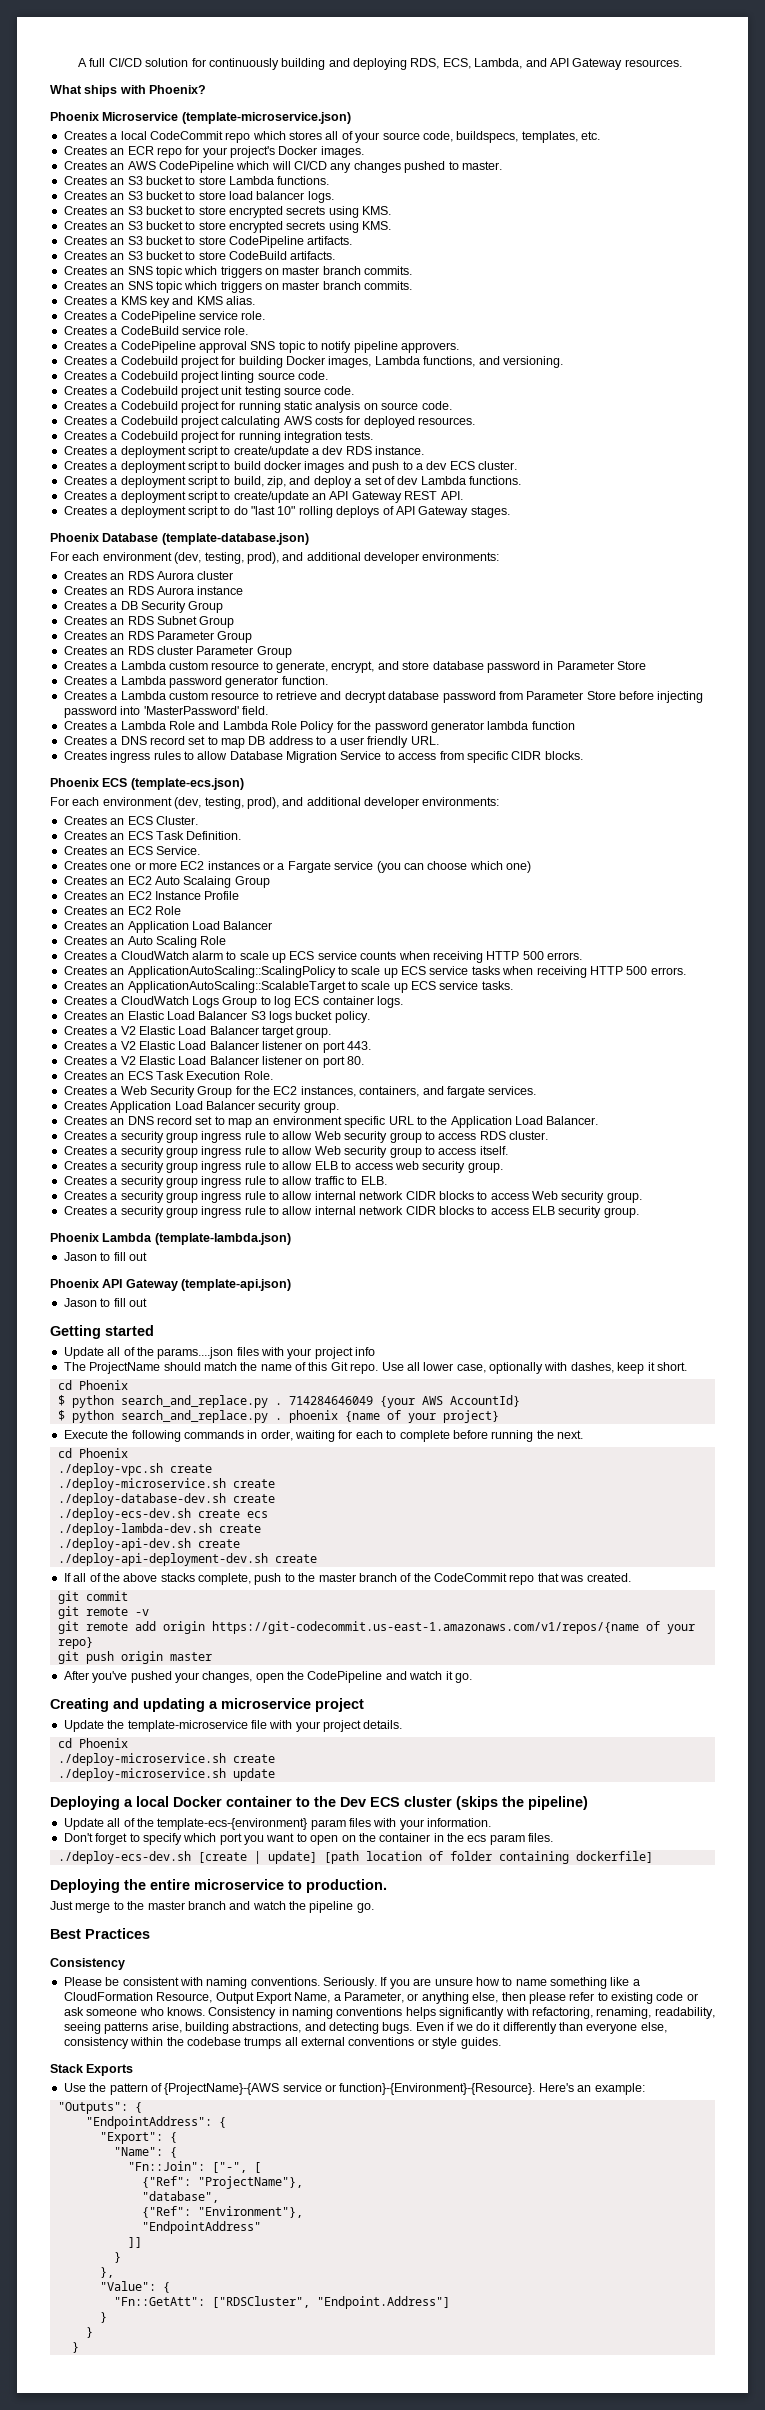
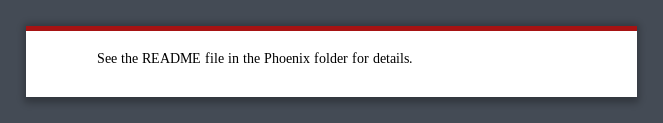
[78,58,682,70] [50,85,207,97] [50,112,351,124] [63,131,600,143] [63,146,364,158] [63,161,502,173] [63,176,330,185] [63,191,334,203] [63,206,392,218] [63,221,392,233] [63,236,353,248] [63,251,336,260] [63,266,413,278] [63,281,413,293] [63,296,255,308] [63,311,266,323] [63,326,249,335] [63,341,460,353] [63,356,563,368] [63,371,328,383] [63,386,355,398] [63,401,452,413] [63,416,476,428] [63,431,374,443] [63,446,425,458] [63,461,517,473] [63,476,521,488] [63,491,463,503] [63,506,510,518] [50,533,309,545] [50,552,500,564] [63,571,234,580] [63,586,244,595] [63,601,224,613] [63,616,235,628] [63,631,253,643] [63,646,292,658] [63,661,646,673] [63,676,328,688] [63,691,704,703] [63,706,268,718] [63,721,575,733] [63,736,439,748] [63,751,583,763] [50,778,244,790] [50,797,500,809] [63,816,198,825] [63,831,242,840] [63,846,200,855] [63,861,531,873] [63,876,270,888] [63,891,240,900] [63,906,181,915] [63,921,273,933] [63,936,227,948] [63,951,582,963] [63,966,686,978] [63,981,513,993] [63,996,404,1008] [63,1011,370,1023] [63,1026,332,1038] [63,1041,372,1053] [63,1056,365,1068] [63,1071,273,1080] [63,1086,537,1098] [63,1101,339,1113] [63,1116,599,1128] [63,1131,548,1143] [63,1146,508,1158] [63,1161,503,1173] [63,1176,387,1188] [63,1191,642,1203] [63,1206,639,1218] [50,1233,291,1245] [63,1252,147,1261] [50,1279,292,1291] [63,1298,147,1307] [50,1325,154,1339] [63,1347,376,1359] [63,1362,687,1374] [57,1380,128,1390] [57,1395,520,1408] [57,1410,499,1423] [63,1430,583,1442] [57,1448,128,1458] [57,1463,212,1476] [57,1478,275,1491] [57,1493,275,1506] [57,1508,268,1521] [57,1523,261,1536] [57,1538,240,1551] [57,1553,317,1566] [63,1573,631,1585] [57,1591,128,1604] [57,1606,149,1619] [57,1621,695,1634] [57,1637,93,1649] [57,1651,212,1664] [63,1671,472,1683] [50,1698,364,1712] [63,1720,403,1732] [57,1738,128,1748] [57,1753,275,1766] [57,1768,275,1781] [50,1796,588,1810] [63,1818,492,1830] [63,1833,554,1845] [57,1851,653,1864] [50,1879,387,1893] [50,1901,374,1913] [50,1928,150,1939] [50,1958,125,1970] [63,1977,640,1989] [63,1992,698,2004] [63,2007,715,2019] [63,2022,667,2034] [63,2037,501,2049] [50,2064,134,2076] [63,2083,645,2095] [57,2102,142,2114] [85,2116,226,2129] [99,2132,177,2144] [113,2147,177,2158] [127,2161,261,2173] [141,2176,303,2189] [141,2191,219,2203] [141,2206,303,2218] [141,2221,261,2234] [127,2237,142,2248] [113,2252,121,2263] [99,2267,114,2278] [99,2281,170,2293] [113,2296,450,2309] [99,2312,107,2323] [85,2327,93,2338] [71,2342,79,2353] A full CI/CD solution for continuously building and deploying RDS, ECS, Lambda, and API Gateway resources. // What ships with Phoenix? // Phoenix Microservice (template-microservice.json) // Creates a local CodeCommit repo which stores all of your source code, buildspecs, templates, etc. // Creates an ECR repo for your project's Docker images. // Creates an AWS CodePipeline which will CI/CD any changes pushed to master. // Creates an S3 bucket to store Lambda functions. // Creates an S3 bucket to store load balancer logs. // Creates an S3 bucket to store encrypted secrets using KMS. // Creates an S3 bucket to store encrypted secrets using KMS. // Creates an S3 bucket to store CodePipeline artifacts. // Creates an S3 bucket to store CodeBuild artifacts. // Creates an SNS topic which triggers on master branch commits. // Creates an SNS topic which triggers on master branch commits. // Creates a KMS key and KMS alias. // Creates a CodePipeline service role. // Creates a CodeBuild service role. // Creates a CodePipeline approval SNS topic to notify pipeline approvers. // Creates a Codebuild project for building Docker images, Lambda functions, and versioning. // Creates a Codebuild project linting source code. // Creates a Codebuild project unit testing source code. // Creates a Codebuild project for running static analysis on source code. // Creates a Codebuild project calculating AWS costs for deployed resources. // Creates a Codebuild project for running integration tests. // Creates a deployment script to create/update a dev RDS instance. // Creates a deployment script to build docker images and push to a dev ECS cluster. // Creates a deployment script to build, zip, and deploy a set of dev Lambda functions. // Creates a deployment script to create/update an API Gateway REST API. // Creates a deployment script to do "last 10" rolling deploys of API Gateway stages. // Phoenix Database (template-database.json) // For each environment (dev, testing, prod), and additional developer environments: // Creates an RDS Aurora cluster // Creates an RDS Aurora instance // Creates a DB Security Group // Creates an RDS Subnet Group // Creates an RDS Parameter Group // Creates an RDS cluster Parameter Group // Creates a Lambda custom resource to generate, encrypt, and store database password in Parameter Store // Creates a Lambda password generator function. // Creates a Lambda custom resource to retrieve and decrypt database password from Parameter Store before injecting password into 'MasterPassword' field. // Creates a Lambda Role and Lambda Role Policy for the password generator lambda function // Creates a DNS record set to map DB address to a user friendly URL. // Creates ingress rules to allow Database Migration Service to access from specific CIDR blocks. // Phoenix ECS (template-ecs.json) // For each environment (dev, testing, prod), and additional developer environments: // Creates an ECS Cluster. // Creates an ECS Task Definition. // Creates an ECS Service. // Creates one or more EC2 instances or a Fargate service (you can choose which one) // Creates an EC2 Auto Scalaing Group // Creates an EC2 Instance Profile // Creates an EC2 Role // Creates an Application Load Balancer // Creates an Auto Scaling Role // Creates a CloudWatch alarm to scale up ECS service counts when receiving HTTP 500 errors. // Creates an ApplicationAutoScaling::ScalingPolicy to scale up ECS service tasks when receiving HTTP 500 errors. // Creates an ApplicationAutoScaling::ScalableTarget to scale up ECS service tasks. // Creates a CloudWatch Logs Group to log ECS container logs. // Creates an Elastic Load Balancer S3 logs bucket policy. // Creates a V2 Elastic Load Balancer target group. // Creates a V2 Elastic Load Balancer listener on port 443. // Creates a V2 Elastic Load Balancer listener on port 80. // Creates an ECS Task Execution Role. // Creates a Web Security Group for the EC2 instances, containers, and fargate services. // Creates Application Load Balancer security group. // Creates an DNS record set to map an environment specific URL to the Application Load Balancer. // Creates a security group ingress rule to allow Web security group to access RDS cluster. // Creates a security group ingress rule to allow Web security group to access itself. // Creates a security group ingress rule to allow ELB to access web security group. // Creates a security group ingress rule to allow traffic to ELB. // Creates a security group ingress rule to allow internal network CIDR blocks to access Web security group. // Creates a security group ingress rule to allow internal network CIDR blocks to access ELB security group. // Phoenix Lambda (template-lambda.json) // Jason to fill out // Phoenix API Gateway (template-api.json) // Jason to fill out // Getting started // Update all of the params....json files with your project info // The ProjectName should match the name of this Git repo. Use all lower case, optionally with dashes, keep it short. // cd Phoenix // $ python search_and_replace.py . 714284646049 {your AWS AccountId} // $ python search_and_replace.py . phoenix {name of your project} // Execute the following commands in order, waiting for each to complete before running the next. // cd Phoenix // ./deploy-vpc.sh create // ./deploy-microservice.sh create // ./deploy-database-dev.sh create // ./deploy-ecs-dev.sh create ecs // ./deploy-lambda-dev.sh create // ./deploy-api-dev.sh create // ./deploy-api-deployment-dev.sh create // If all of the above stacks complete, push to the master branch of the CodeCommit repo that was created. // git commit // git remote -v // git remote add origin https://git-codecommit.us-east-1.amazonaws.com/v1/repos/{name of your repo} // git push origin master // After you've pushed your changes, open the CodePipeline and watch it go. // Creating and updating a microservice project // Update the template-microservice file with your project details. // cd Phoenix // ./deploy-microservice.sh create // ./deploy-microservice.sh update // Deploying a local Docker container to the Dev ECS cluster (skips the pipeline) // Update all of the template-ecs-{environment} param files with your information. // Don't forget to specify which port you want to open on the container in the ecs param files. // ./deploy-ecs-dev.sh [create | update] [path location of folder containing dockerfile] // Deploying the entire microservice to production. // Just merge to the master branch and watch the pipeline go. // Best Practices // Consistency // Please be consistent with naming conventions. Seriously. If you are unsure how to name something like a CloudFormation Resource, Output Export Name, a Parameter, or anything else, then please refer to existing code or ask someone who knows. Consistency in naming conventions helps significantly with refactoring, renaming, readability, seeing patterns arise, building abstractions, and detecting bugs. Even if we do it differently than everyone else, consistency within the codebase trumps all external conventions or style guides. // Stack Exports // Use the pattern of {ProjectName}-{AWS service or function}-{Environment}-{Resource}. Here's an example: // "Outputs": { // "EndpointAddress": { // "Export": { // "Name": { // "Fn::Join": ["-", [ // {"Ref": "ProjectName"}, // "database", // {"Ref": "Environment"}, // "EndpointAddress" // ]] // } // }, // "Value": { // "Fn::GetAtt": ["RDSCluster", "Endpoint.Address"] // } // } // } -> [97,52,413,63] See the README file in the Phoenix folder for details.

